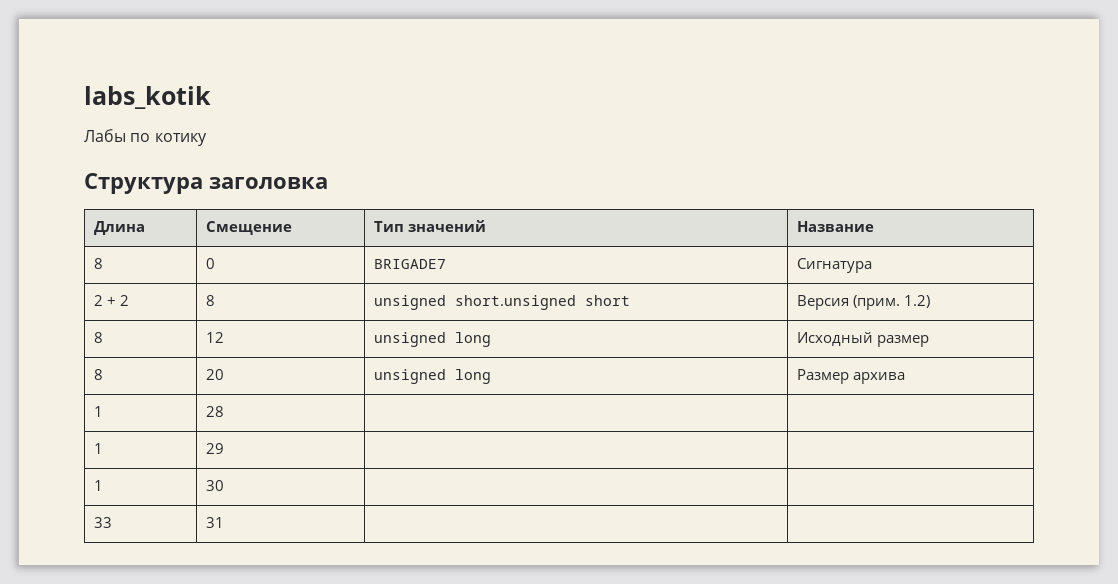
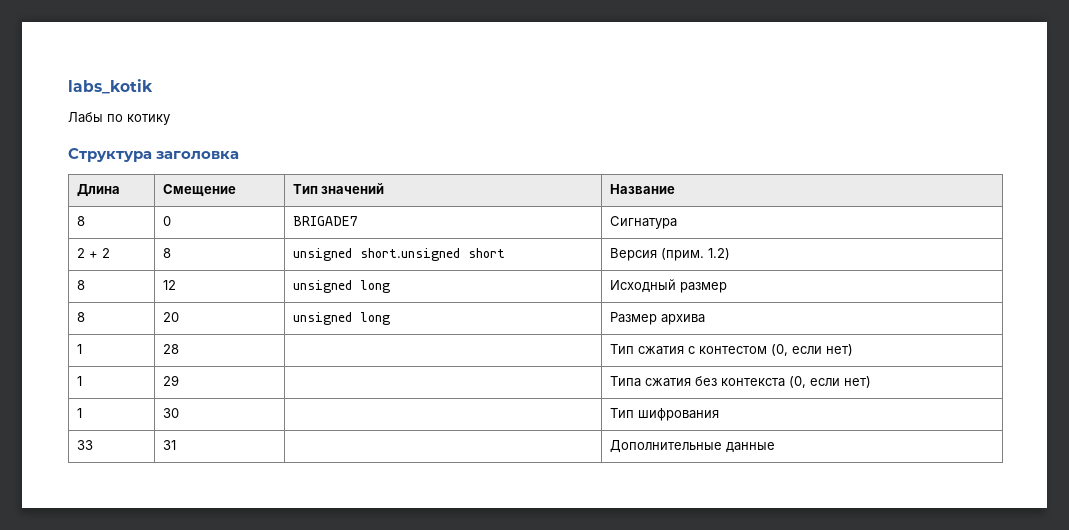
[93,443,103,454] [205,443,224,454] // 1 | 29 | | -> [609,344,853,356] [76,376,82,386] [162,375,179,386] [609,376,871,388] Тип сжатия с контестом (0, если нет) // 1 | 29 | | Типа сжатия без контекста (0, если нет)
(224, 485) none -> [609,408,719,421] Тип шифрования
(224, 522) none -> [609,440,775,453] Дополнительные данные

